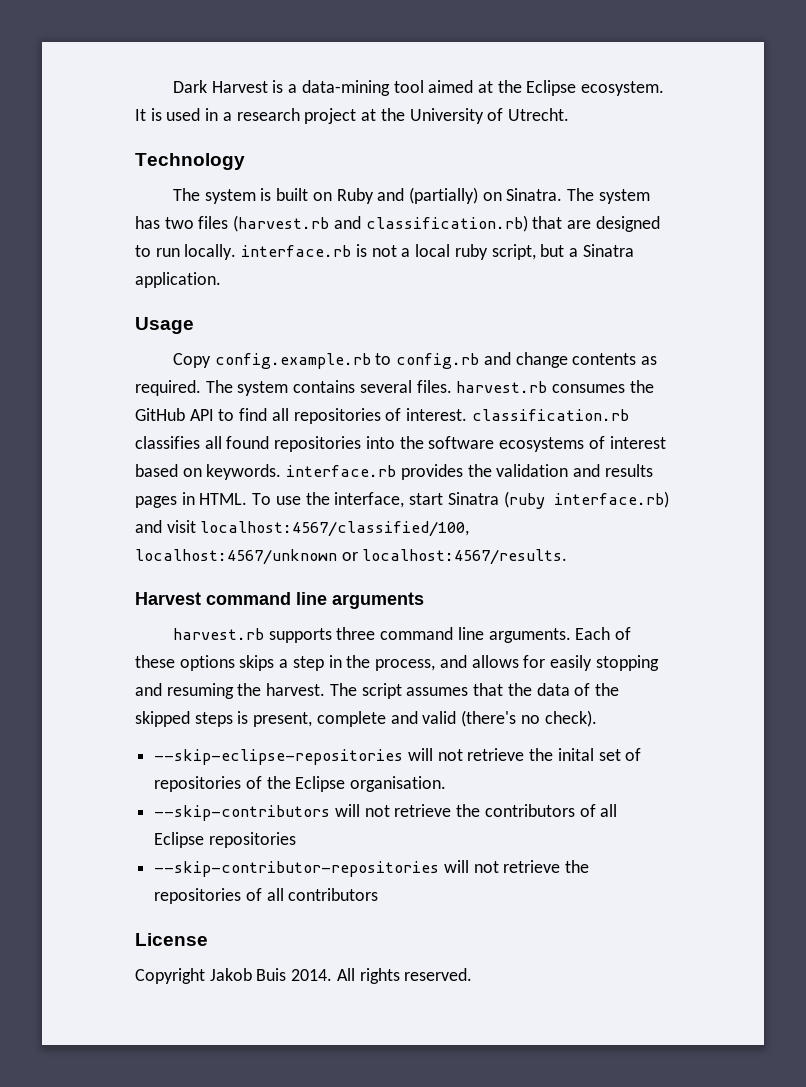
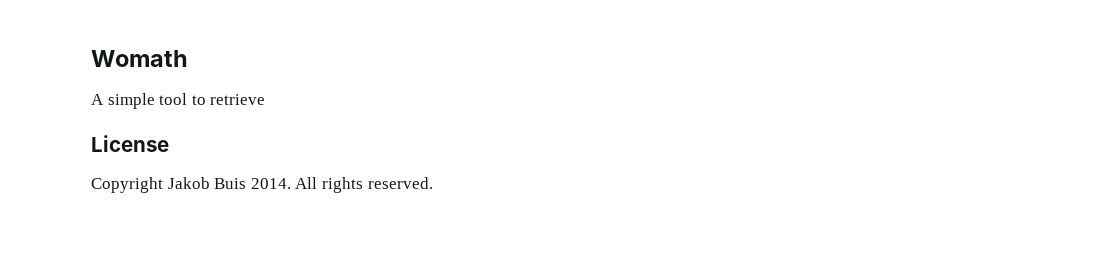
[172,80,665,96] [135,108,569,124] [135,153,245,170] [172,187,650,204] [135,215,660,232] [135,244,634,260] [135,272,221,288] [135,317,194,334] [172,352,658,369] [135,380,654,396] [135,408,629,424] [135,436,666,452] [135,464,653,480] [135,491,669,509] [135,520,470,537] [135,549,568,565] [135,592,424,609] [172,627,632,643] [135,655,659,671] [135,683,619,699] [135,710,597,727] [154,748,642,765] [154,776,447,792] [154,804,618,821] [154,832,296,848] [154,860,590,877] [154,888,379,904] Dark Harvest is a data-mining tool aimed at the Eclipse ecosystem. It is used in a research project at the University of Utrecht. // Technology // The system is built on Ruby and (partially) on Sinatra. The system has two files (harvest.rb and classification.rb) that are designed to run locally. interface.rb is not a local ruby script, but a Sinatra application. // Usage // Copy config.example.rb to config.rb and change contents as required. The system contains several files. harvest.rb consumes the GitHub API to find all repositories of interest. classification.rb classifies all found repositories into the software ecosystems of interest based on keywords. interface.rb provides the validation and results pages in HTML. To use the interface, start Sinatra (ruby interface.rb) and visit localhost:4567/classified/100, localhost:4567/unknown or localhost:4567/results. // Harvest command line arguments // harvest.rb supports three command line arguments. Each of these options skips a step in the process, and allows for easily stopping and resuming the harvest. The script assumes that the data of the skipped steps is present, complete and valid (there's no check). // --skip-eclipse-repositories will not retrieve the inital set of repositories of the Eclipse organisation. // --skip-contributors will not retrieve the contributors of all Eclipse repositories // --skip-contributor-repositories will not retrieve the repositories of all contributors -> [91,50,188,67] [91,93,266,109] Womath // A simple tool to retrieve

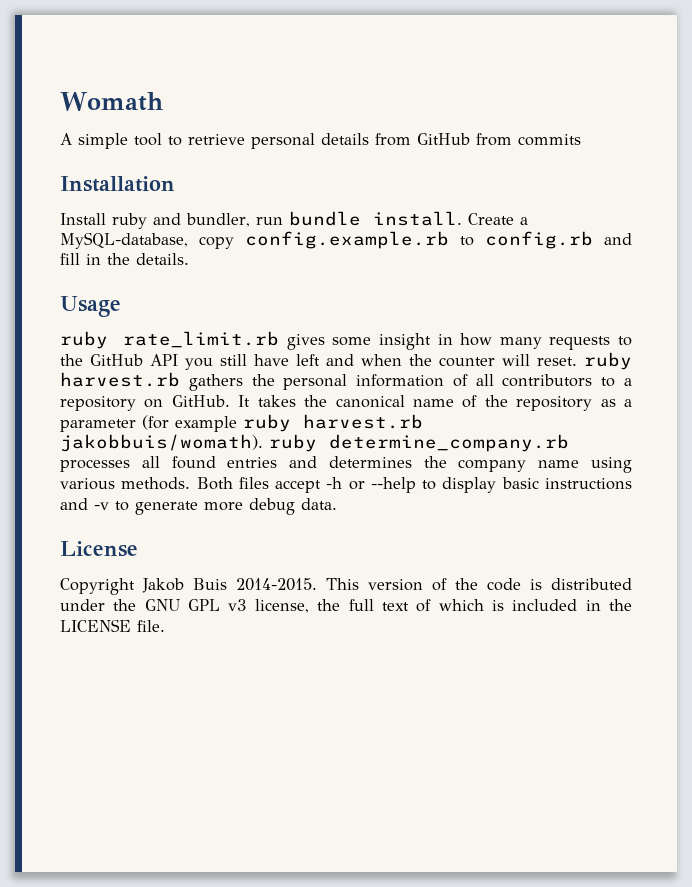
[91,135,169,152] [91,177,433,193] // License // Copyright Jakob Buis 2014. All rights reserved. -> [251,133,581,149] [60,176,175,192] [60,211,528,229] [60,231,632,249] [60,253,189,265] [60,296,121,317] [60,331,633,350] [60,352,632,370] [60,372,632,391] [60,395,632,411] [60,414,423,432] [60,434,569,452] [60,456,632,473] [60,477,632,493] [60,498,337,515] [60,541,138,557] [60,578,632,595] [60,599,632,613] [60,619,165,632] personal details from GitHub from commits // Installation // Install ruby and bundler, run bundle install. Create a MySQL-database, copy config.example.rb to config.rb and fill in the details. // Usage // ruby rate_limit.rb gives some insight in how many requests to the GitHub API you still have left and when the counter will reset. ruby harvest.rb gathers the personal information of all contributors to a repository on GitHub. It takes the canonical name of the repository as a parameter (for example ruby harvest.rb jakobbuis/womath). ruby determine_company.rb processes all found entries and determines the company name using various methods. Both files accept -h or --help to display basic instructions and -v to generate more debug data. // License // Copyright Jakob Buis 2014-2015. This version of the code is distributed under the GNU GPL v3 license, the full text of which is included in the LICENSE file.

